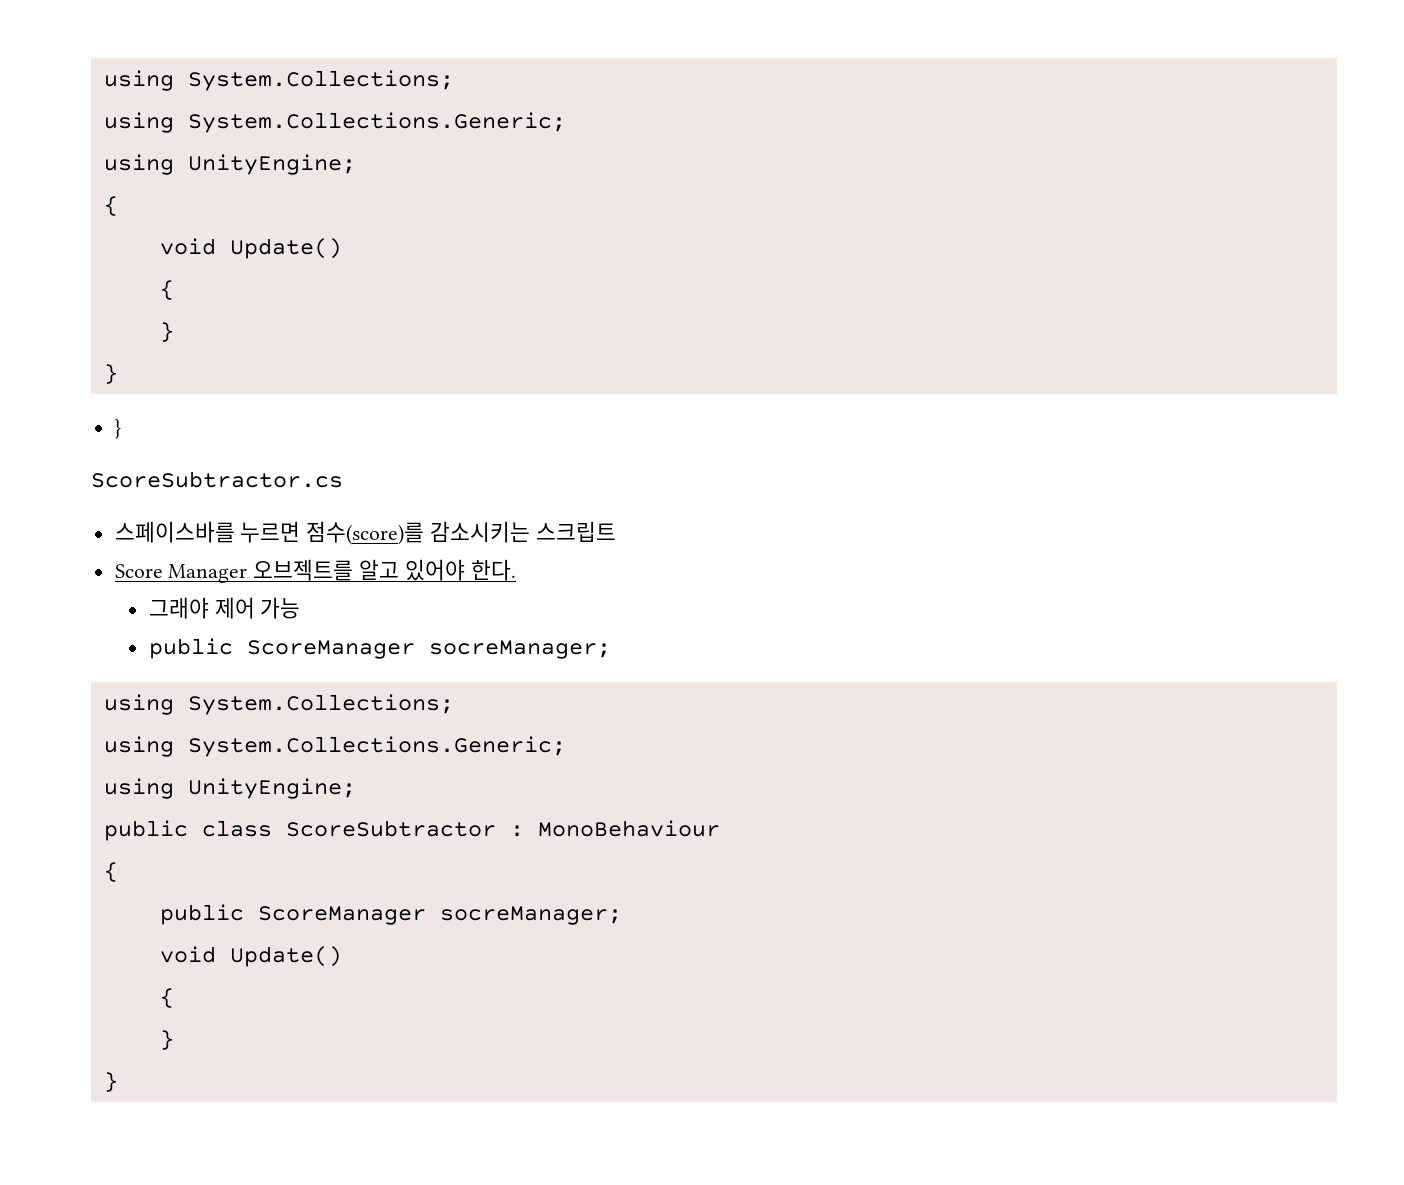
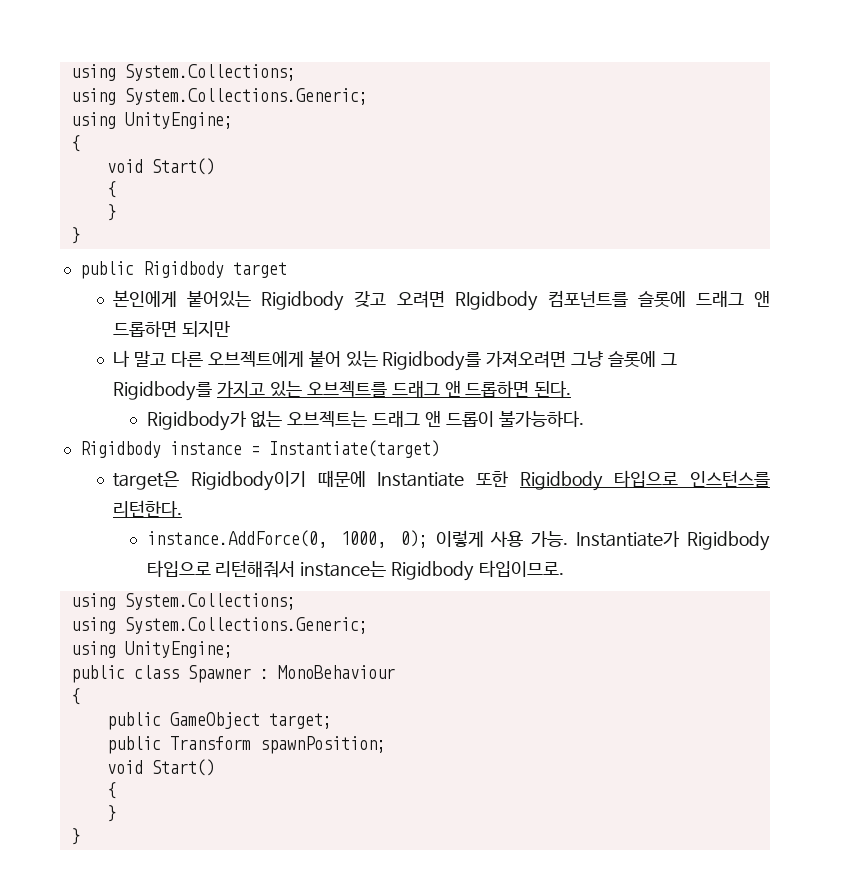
[229,238,342,259] Update() -> [151,158,215,175] Start()
[114,419,121,439] [91,471,343,488] [114,521,616,545] [114,559,516,583] [148,597,301,619] [148,638,611,659] } // ScoreSubtractor.cs // 스페이스바를 누르면 점수(score)를 감소시키는 스크립트 // Score Manager 오브젝트를 알고 있어야 한다. // 그래야 제어 가능 // public ScoreManager socreManager; -> [79,261,287,279] [113,290,770,311] [113,321,231,337] [113,350,677,371] [113,381,572,401] [146,411,584,431] [79,440,440,458] [113,470,771,491] [113,500,183,517] [146,530,770,551] [146,560,565,581] public Rigidbody target // 본인에게 붙어있는 Rigidbody 갖고 오려면 RIgidbody 컴포넌트를 슬롯에 드래그 앤 드롭하면 되지만 // 나 말고 다른 오브젝트에게 붙어 있는 Rigidbody를 가져오려면 그냥 슬롯에 그 Rigidbody를 가지고 있는 오브젝트를 드래그 앤 드롭하면 된다. // Rigidbody가 없는 오브젝트는 드래그 앤 드롭이 불가능하다. // Rigidbody instance = Instantiate(target) // target은 Rigidbody이기 때문에 Instantiate 또한 Rigidbody 타입으로 인스턴스를 리턴한다. // instance.AddForce(0, 1000, 0); 이렇게 사용 가능. Instantiate가 Rigidbody 타입으로 리턴해줘서 instance는 Rigidbody 타입이므로.
[285,820,496,837] ScoreSubtractor -> [187,665,251,683] Spawner
[257,906,622,925] [159,946,342,967] ScoreManager socreManager; // void Update() -> [169,712,332,729] [106,736,386,754] [106,759,215,776] GameObject target; // public Transform spawnPosition; // void Start()

